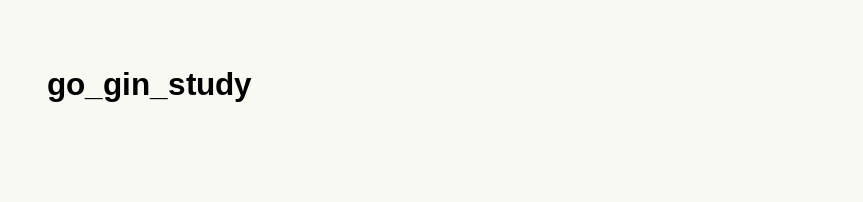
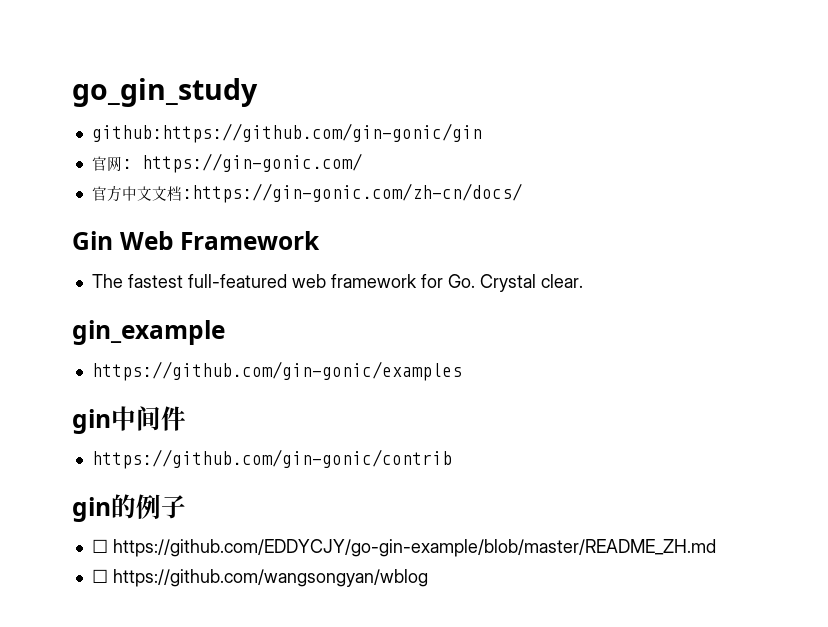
(252, 87) none -> [91,123,482,143] [91,153,362,173] [91,183,522,203] [72,231,321,250] [91,274,583,292] [72,320,225,345] [91,361,462,381] [72,406,186,434] [91,449,452,469] [72,494,186,522] [91,539,716,557] [91,569,428,587] // github:https://github.com/gin-gonic/gin // 官网: https://gin-gonic.com/ // 官方中文文档:https://gin-gonic.com/zh-cn/docs/ // Gin Web Framework // The fastest full-featured web framework for Go. Crystal clear. // gin_example // https://github.com/gin-gonic/examples // gin中间件 // https://github.com/gin-gonic/contrib // gin的例子 // ☐ https://github.com/EDDYCJY/go-gin-example/blob/master/README_ZH.md // ☐ https://github.com/wangsongyan/wblog

